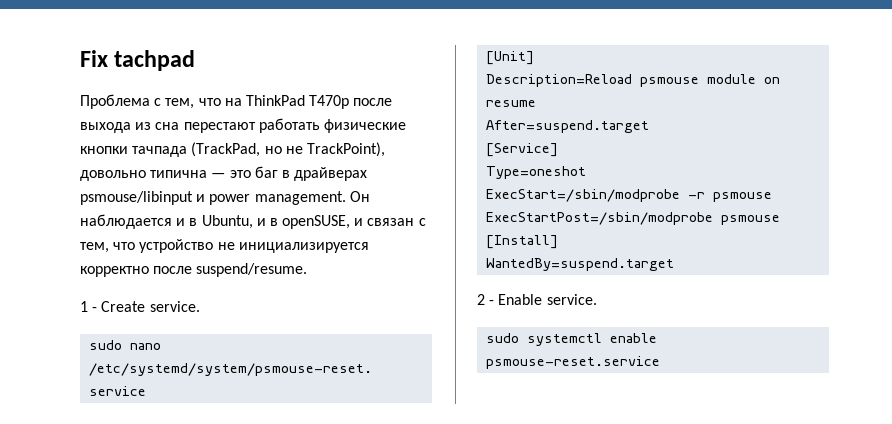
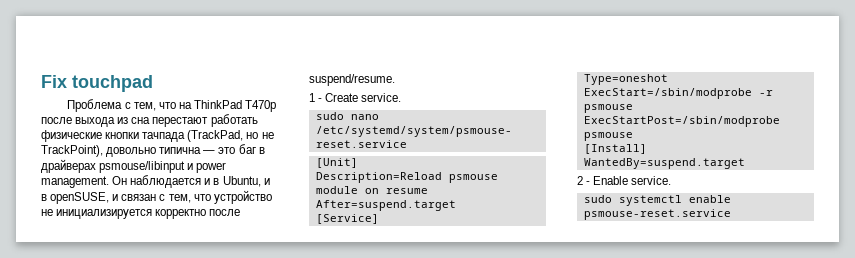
[114,50,196,71] tachpad -> [72,75,153,92] touchpad

